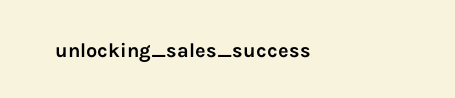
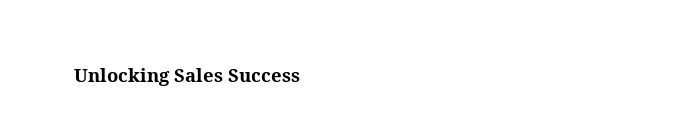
[55,42,311,63] unlocking_sales_success -> [74,68,300,86] Unlocking Sales Success

